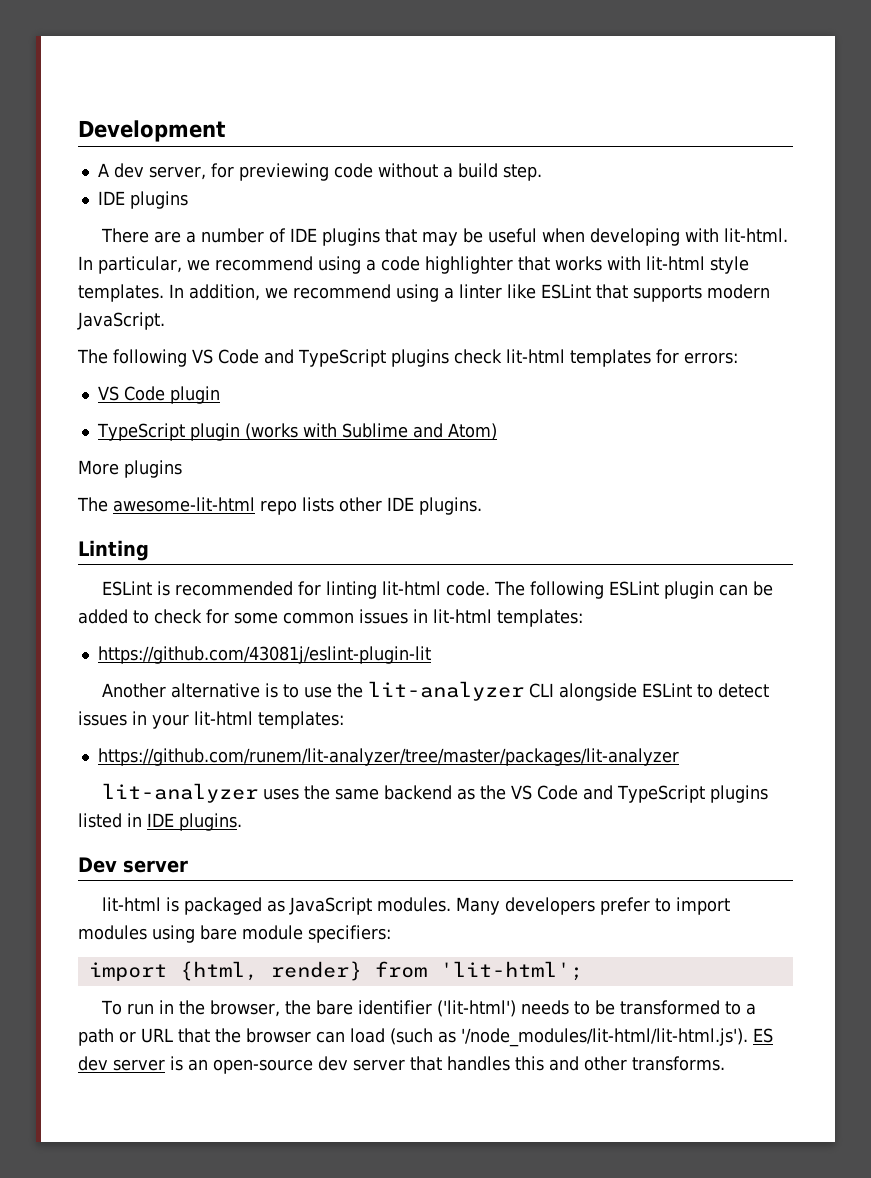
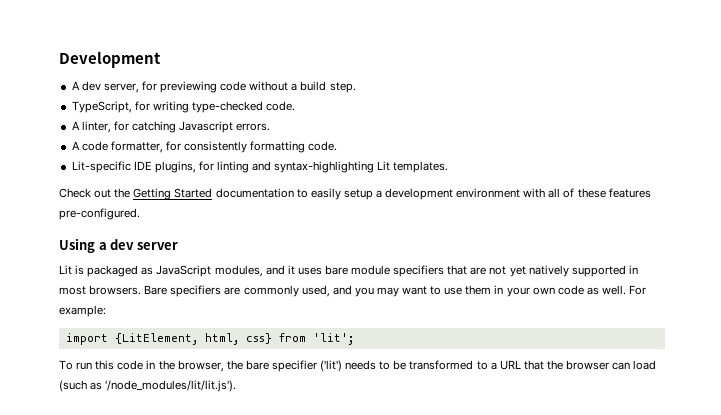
[97,191,188,209] [101,228,789,246] [78,256,749,274] [78,284,770,302] [77,312,165,330] [77,349,738,367] [97,386,220,404] [96,423,497,441] [78,460,182,478] [77,497,482,515] [78,540,149,561] [102,581,774,599] [78,609,583,627] [97,646,431,664] [102,681,770,701] [78,711,344,729] [97,748,679,766] [102,783,769,803] [78,813,242,831] [78,857,117,873] IDE plugins // There are a number of IDE plugins that may be useful when developing with lit-html. In particular, we recommend using a code highlighter that works with lit-html style templates. In addition, we recommend using a linter like ESLint that supports modern JavaScript. // The following VS Code and TypeScript plugins check lit-html templates for errors: // VS Code plugin // TypeScript plugin (works with Sublime and Atom) // More plugins // The awesome-lit-html repo lists other IDE plugins. // Linting // ESLint is recommended for linting lit-html code. The following ESLint plugin can be added to check for some common issues in lit-html templates: // https://github.com/43081j/eslint-plugin-lit // Another alternative is to use the lit-analyzer CLI alongside ESLint to detect issues in your lit-html templates: // https://github.com/runem/lit-analyzer/tree/master/packages/lit-analyzer // lit-analyzer uses the same backend as the VS Code and TypeScript plugins listed in IDE plugins. // Dev -> [71,101,296,113] [71,121,271,133] [71,141,338,153] [71,161,449,173] [59,188,651,200] [59,208,140,220] [59,238,135,253] TypeScript, for writing type-checked code. // A linter, for catching Javascript errors. // A code formatter, for consistently formatting code. // Lit-specific IDE plugins, for linting and syntax-highlighting Lit templates. // Check out the Getting Started documentation to easily setup a development environment with all of these features pre-configured. // Using a dev
[102,897,162,911] lit-html -> [59,265,72,275] Lit
[377,897,731,915] [78,925,391,943] [88,961,583,981] modules. Many developers prefer to import modules using bare module specifiers: // import {html, render} from 'lit-html'; -> [214,265,638,277] [59,285,647,297] [59,305,106,317] [65,333,354,345] modules, and it uses bare module specifiers that are not yet natively supported in most browsers. Bare specifiers are commonly used, and you may want to use them in your own code as well. For example: // import {LitElement, html, css} from 'lit';
(155, 1009) none -> [95,360,144,370] this code
[358,1000,517,1017] identifier ('lit-html') -> [271,360,343,372] specifier ('lit')
[78,1028,136,1046] path or -> (497, 366) none
[461,1028,773,1047] [78,1056,725,1074] '/node_modules/lit-html/lit-html.js'). ES dev server is an open-source dev server that handles this and other transforms. -> [105,380,237,392] '/node_modules/lit/lit.js').

